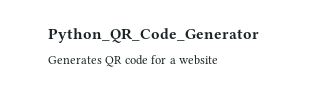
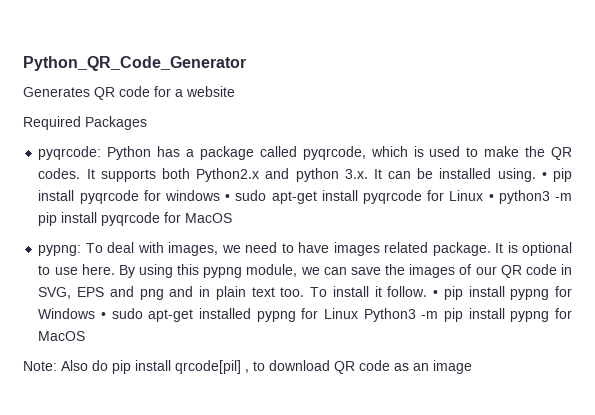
(218, 60) none -> [23,116,147,130] [38,146,572,160] [38,168,573,182] [38,190,572,204] [38,212,233,226] [38,242,573,256] [38,264,572,278] [38,286,573,300] [38,308,572,322] [38,331,86,341] [23,360,472,374] // Required Packages // pyqrcode: Python has a package called pyqrcode, which is used to make the QR codes. It supports both Python2.x and python 3.x. It can be installed using. • pip install pyqrcode for windows • sudo apt-get install pyqrcode for Linux • python3 -m pip install pyqrcode for MacOS // pypng: To deal with images, we need to have images related package. It is optional to use here. By using this pypng module, we can save the images of our QR code in SVG, EPS and png and in plain text too. To install it follow. • pip install pypng for Windows • sudo apt-get installed pypng for Linux Python3 -m pip install pypng for MacOS // Note: Also do pip install qrcode[pil] , to download QR code as an image

